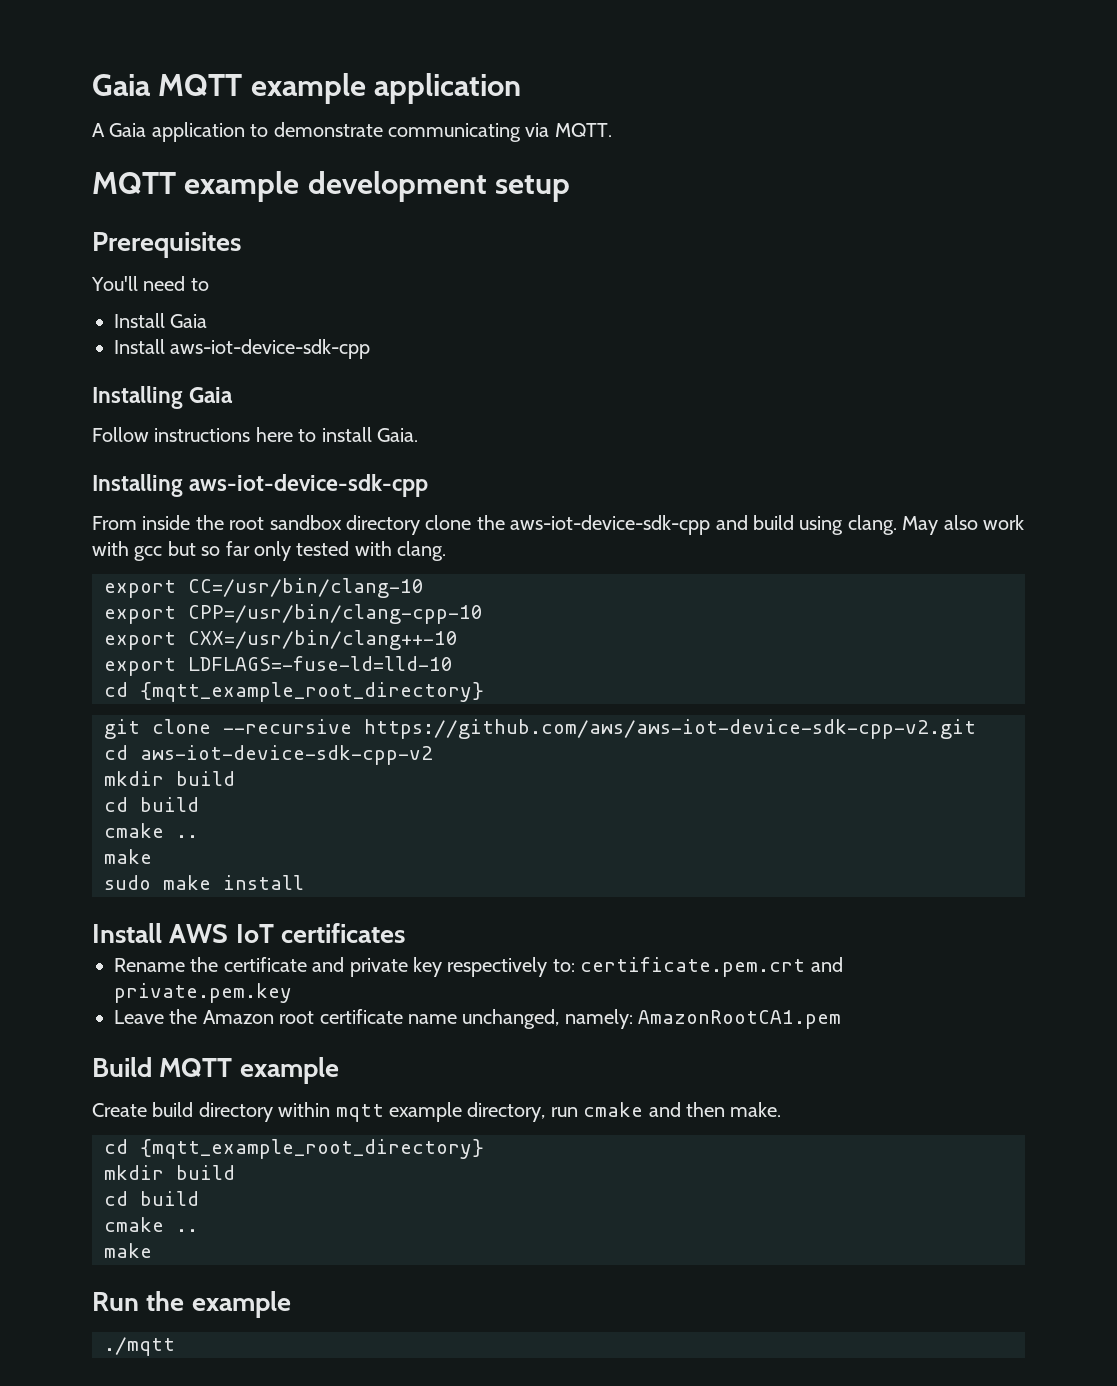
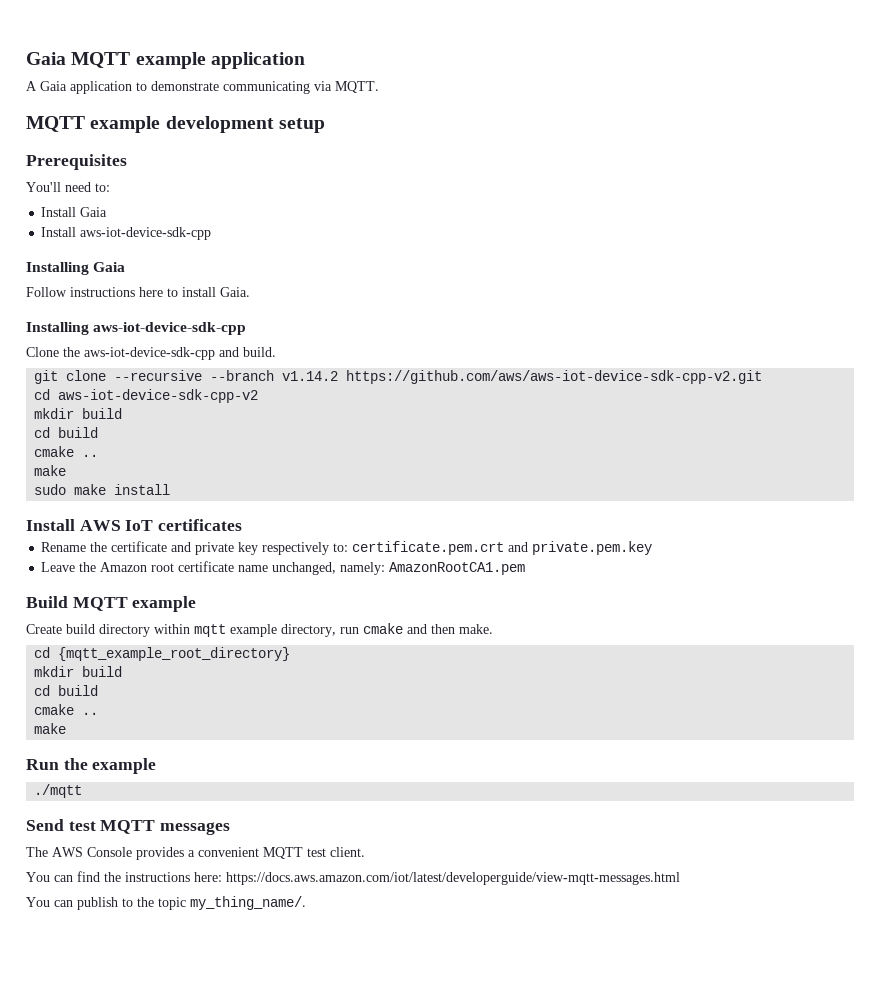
[190,278,209,291] to -> [95,183,110,192] to:
[92,515,1024,535] [92,541,447,561] [104,578,424,598] [104,604,483,624] [104,630,458,650] [104,656,453,676] [104,682,484,702] From inside the root sandbox directory clone the aws-iot-device-sdk-cpp and build using clang. May also work with gcc but so far only tested with clang. // export CC=/usr/bin/clang-10 // export CPP=/usr/bin/clang-cpp-10 // export CXX=/usr/bin/clang++-10 // export LDFLAGS=-fuse-ld=lld-10 // cd {mqtt_example_root_directory} -> [26,347,276,360] Clone the aws-iot-device-sdk-cpp and build.
(352, 726) none -> [210,370,339,381] --branch v1.14.2
(175, 1346) none -> [26,819,231,835] [26,847,365,860] [26,871,680,885] [26,896,306,910] // Send test MQTT messages // The AWS Console provides a convenient MQTT test client. // You can find the instructions here: https://docs.aws.amazon.com/iot/latest/developerguide/view-mqtt-messages.html // You can publish to the topic my_thing_name/.

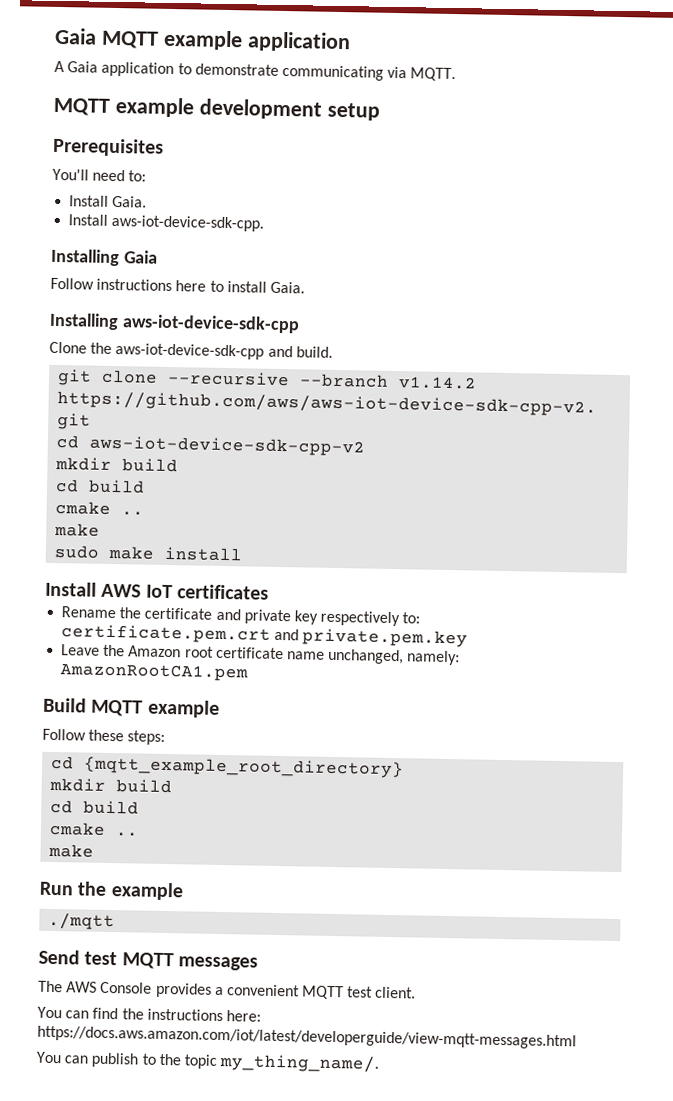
[80,207,108,217] [41,227,212,240] Gaia // Install aws-iot-device-sdk-cpp -> [112,195,148,208] [68,214,265,232] Gaia. // Install aws-iot-device-sdk-cpp.
[26,623,493,637] Create build directory within mqtt example directory, run cmake and then make. -> [42,728,166,745] Follow these steps:

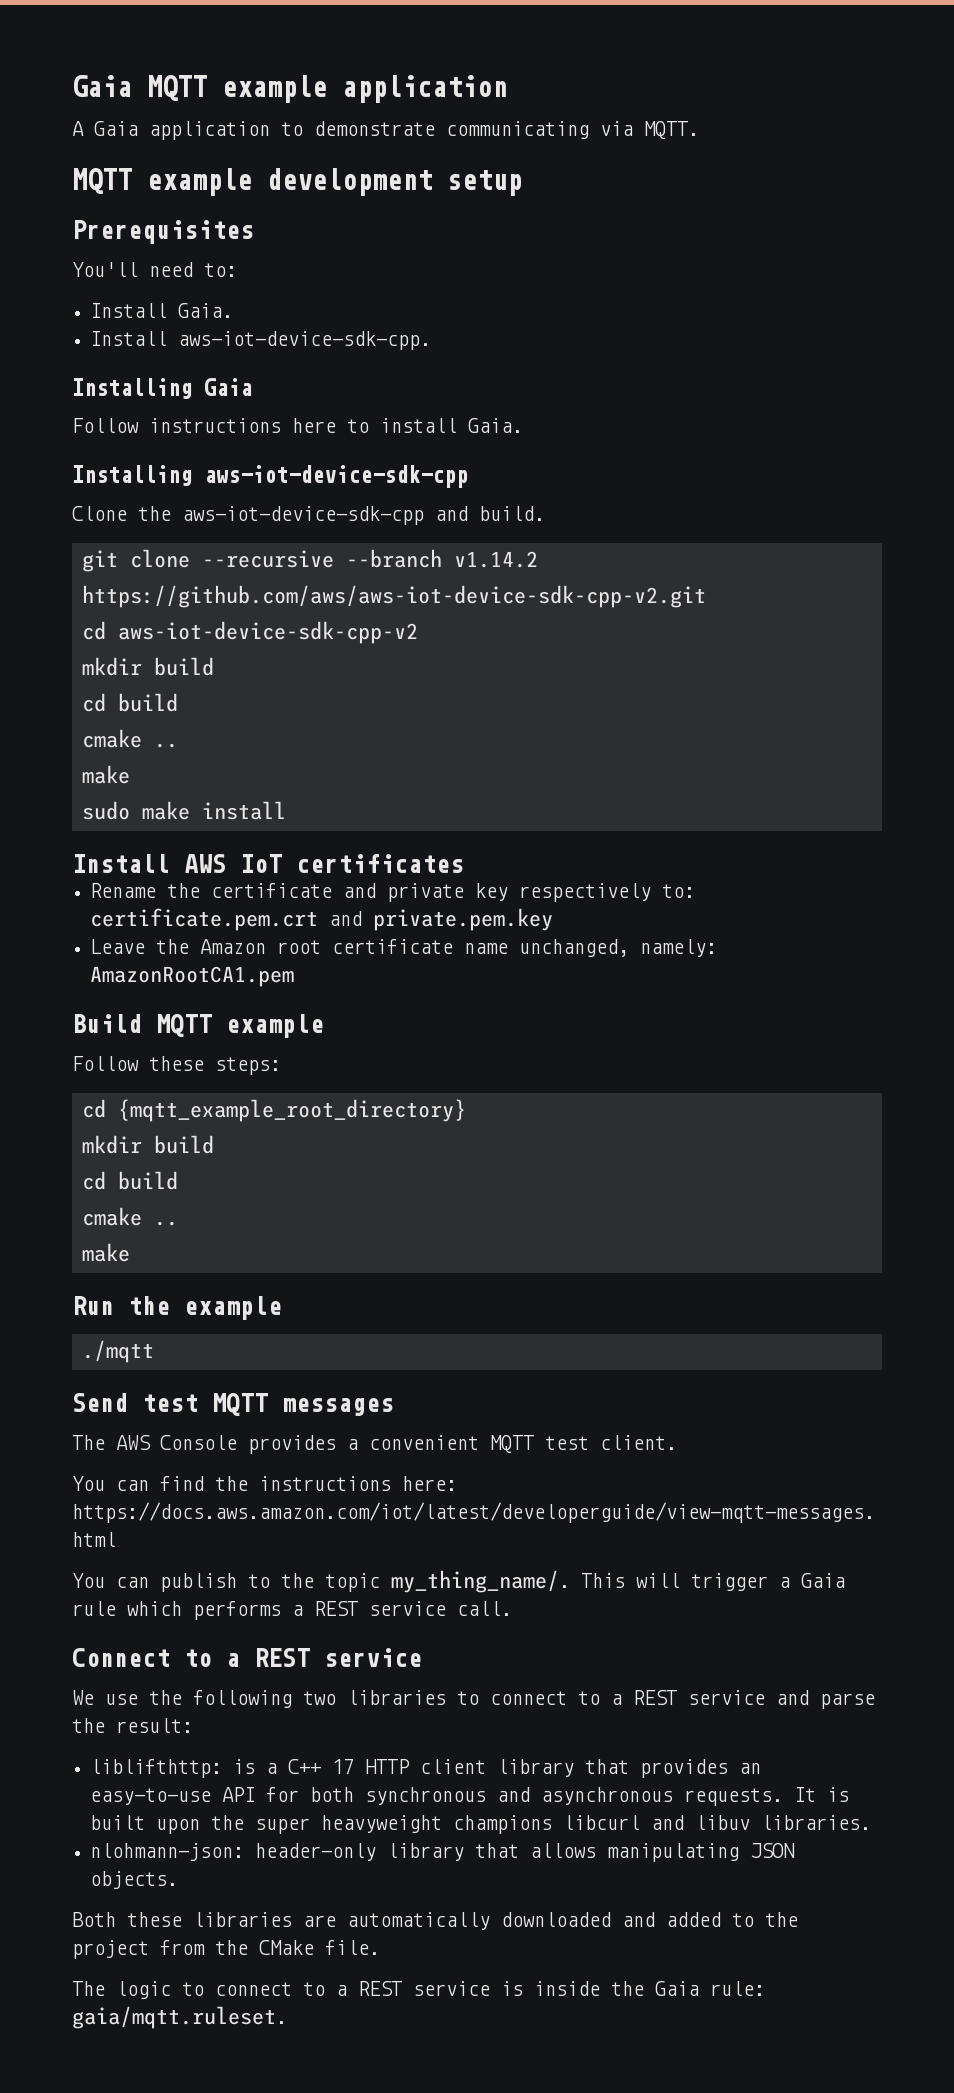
(380, 1063) none -> [581,1573,845,1591] [72,1601,512,1620] [72,1648,422,1667] [72,1690,875,1709] [72,1718,193,1733] [90,1759,762,1778] [90,1787,850,1806] [90,1815,872,1834] [90,1843,796,1862] [90,1871,179,1889] [72,1912,798,1930] [72,1940,380,1959] [72,1981,765,1999] [72,2006,287,2029] This will trigger a Gaia rule which performs a REST service call. // Connect to a REST service // We use the following two libraries to connect to a REST service and parse the result: // liblifthttp: is a C++ 17 HTTP client library that provides an easy-to-use API for both synchronous and asynchronous requests. It is built upon the super heavyweight champions libcurl and libuv libraries. // nlohmann-json: header-only library that allows manipulating JSON objects. // Both these libraries are automatically downloaded and added to the project from the CMake file. // The logic to connect to a REST service is inside the Gaia rule: gaia/mqtt.ruleset.

